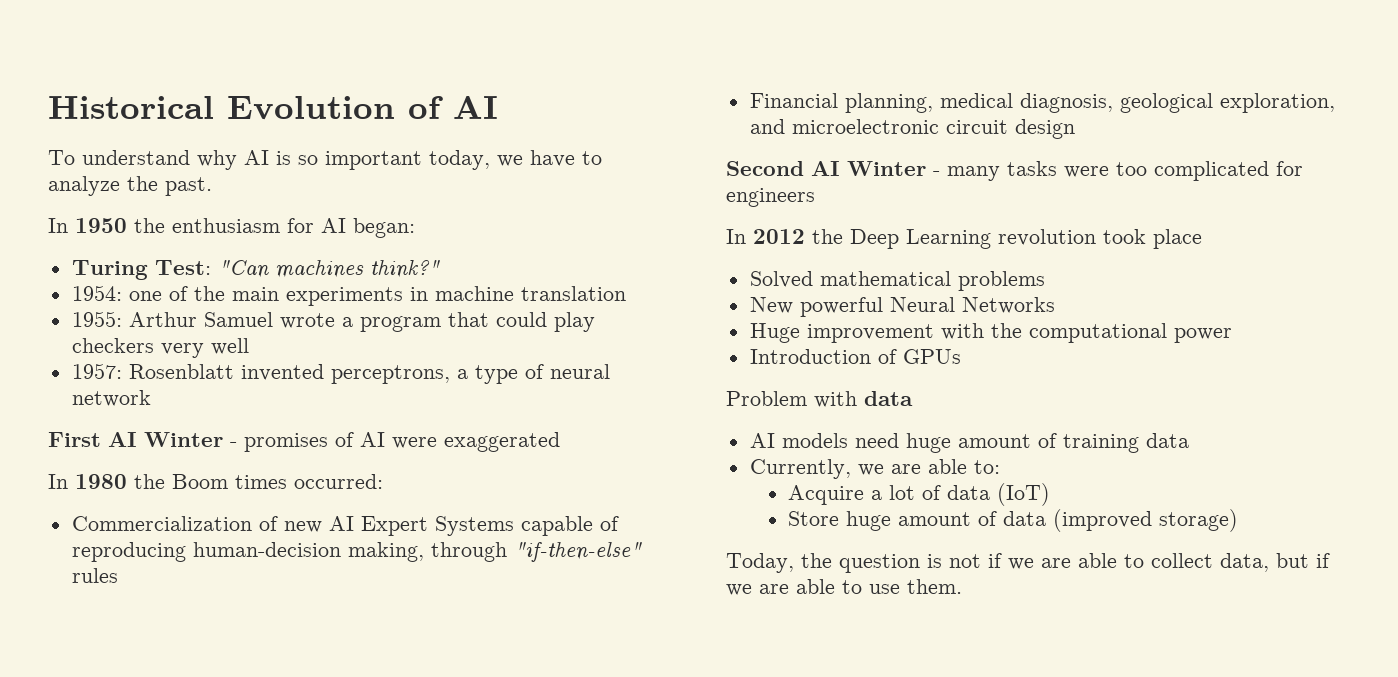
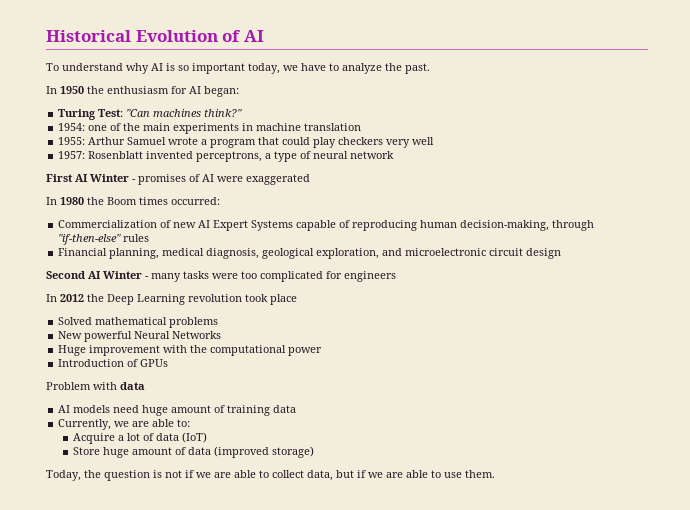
[192,542,424,562] human-decision making, -> [420,220,550,231] human decision-making,

